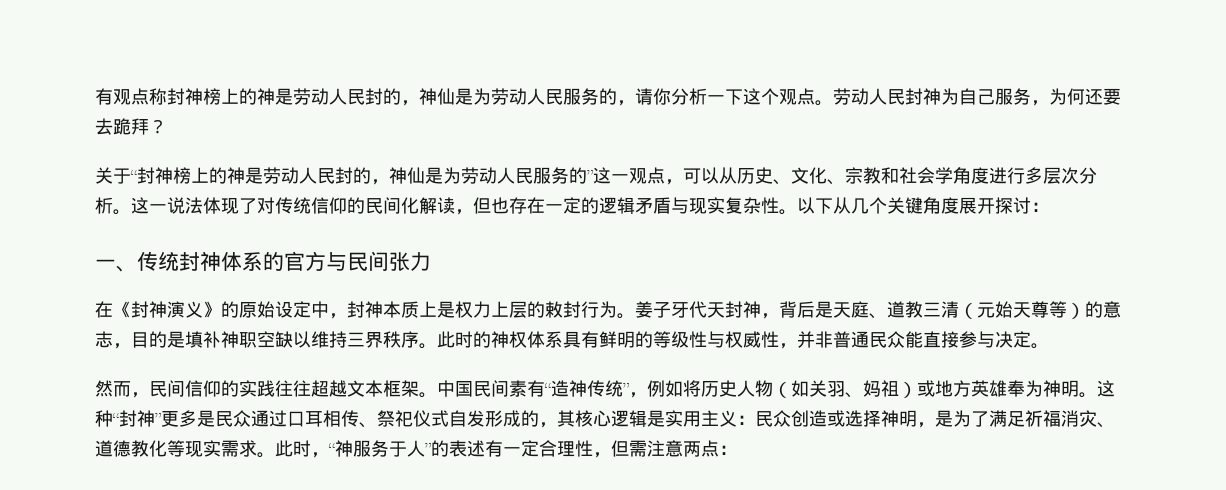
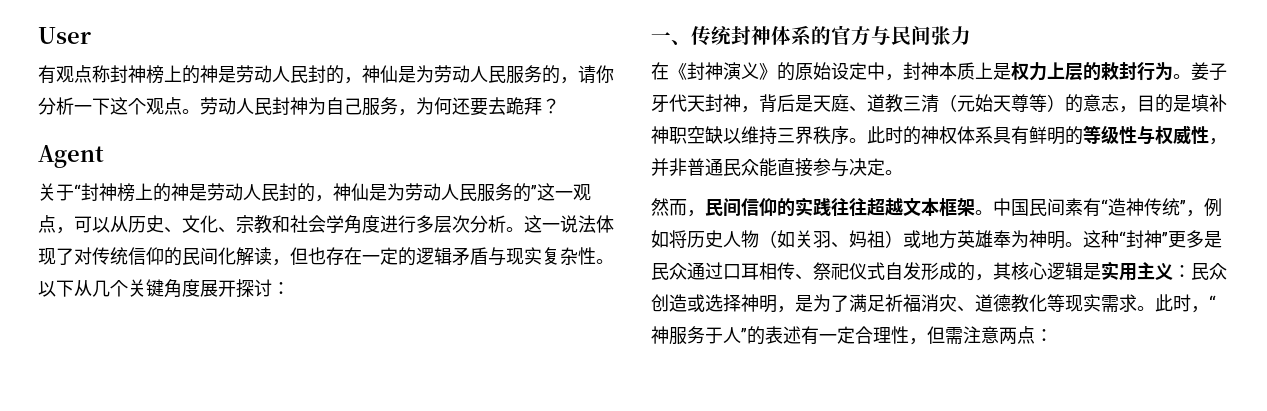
(95, 96) none -> [38,27,91,44] User //
(167, 126) none -> [38,145,104,168] // Agent

